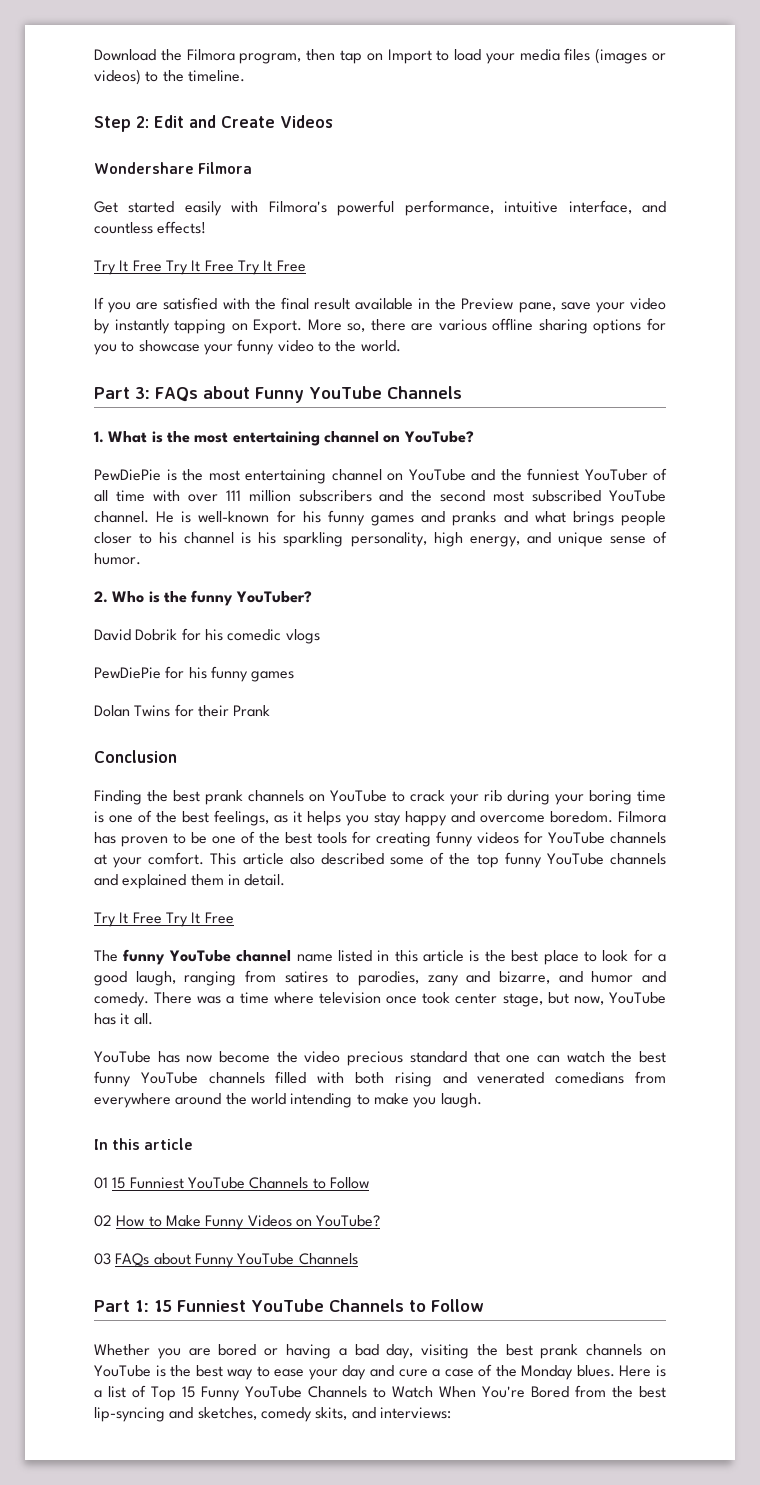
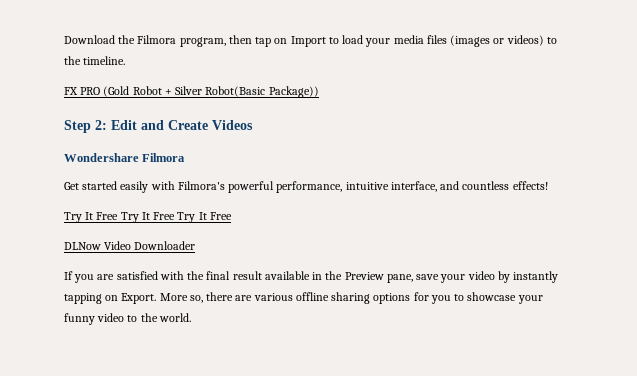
(245, 76) none -> [64,86,319,98] // FX PRO (Gold Robot + Silver Robot(Basic Package))
(306, 266) none -> [64,241,196,250] // DLNow Video Downloader
[94,386,462,403] [94,431,474,446] [94,468,667,484] [94,490,667,502] [94,510,666,526] [94,531,668,547] [94,553,141,565] [94,590,312,606] [94,628,320,644] [94,666,295,682] [94,704,271,717] [94,750,177,763] [94,790,666,805] [94,810,666,826] [94,831,666,847] [94,852,666,868] [94,874,286,889] [94,912,234,927] [94,949,666,965] [94,970,666,986] [94,992,666,1007] [94,1013,153,1025] [94,1051,666,1066] [94,1071,666,1087] [94,1093,482,1108] [94,1138,194,1150] [94,1177,369,1189] [94,1215,381,1230] [94,1253,358,1268] [94,1299,484,1312] [94,1344,666,1359] [94,1364,666,1380] [94,1385,666,1401] [94,1407,451,1422] // Part 3: FAQs about Funny YouTube Channels // 1. What is the most entertaining channel on YouTube? // PewDiePie is the most entertaining channel on YouTube and the funniest YouTuber of all time with over 111 million subscribers and the second most subscribed YouTube channel. He is well-known for his funny games and pranks and what brings people closer to his channel is his sparkling personality, high energy, and unique sense of humor. // 2. Who is the funny YouTuber? // David Dobrik for his comedic vlogs // PewDiePie for his funny games // Dolan Twins for their Prank // Conclusion // Finding the best prank channels on YouTube to crack your rib during your boring time is one of the best feelings, as it helps you stay happy and overcome boredom. Filmora has proven to be one of the best tools for creating funny videos for YouTube channels at your comfort. This article also described some of the top funny YouTube channels and explained them in detail. // Try It Free Try It Free // The funny YouTube channel name listed in this article is the best place to look for a good laugh, ranging from satires to parodies, zany and bizarre, and humor and comedy. There was a time where television once took center stage, but now, YouTube has it all. // YouTube has now become the video precious standard that one can watch the best funny YouTube channels filled with both rising and venerated comedians from everywhere around the world intending to make you laugh. // In this article // 01 15 Funniest YouTube Channels to Follow // 02 How to Make Funny Videos on YouTube? // 03 FAQs about Funny YouTube Channels // Part 1: 15 Funniest YouTube Channels to Follow // Whether you are bored or having a bad day, visiting the best prank channels on YouTube is the best way to ease your day and cure a case of the Monday blues. Here is a list of Top 15 Funny YouTube Channels to Watch When You're Bored from the best lip-syncing and sketches, comedy skits, and interviews: -> (191, 317) none

